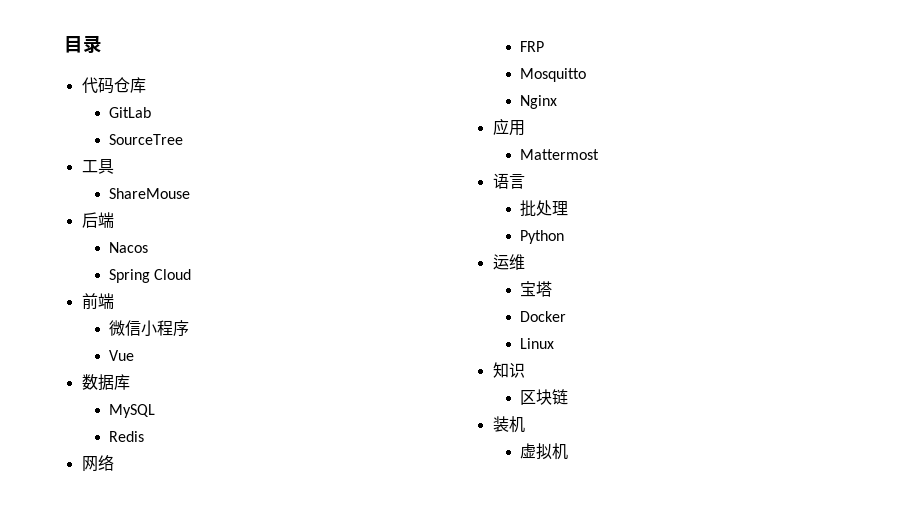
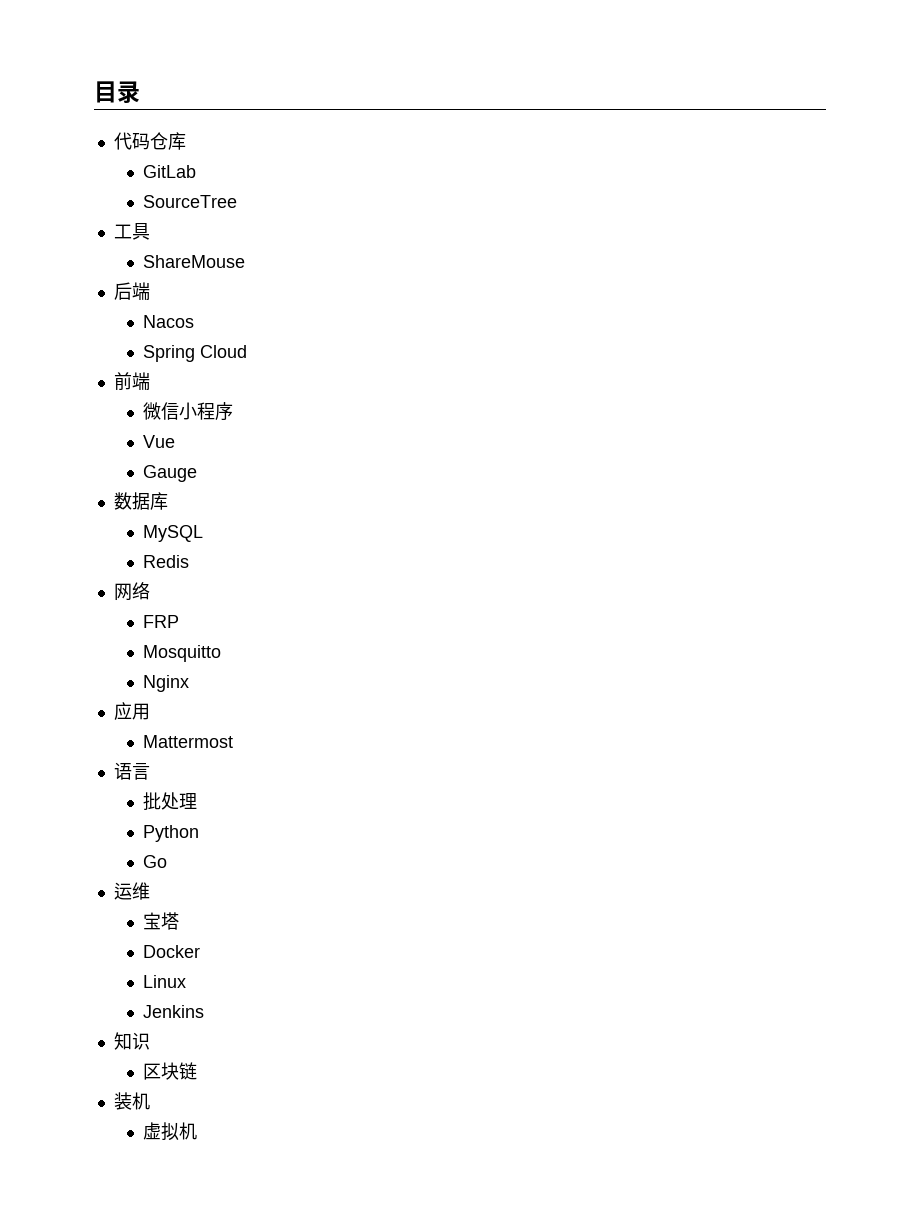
(135, 355) none -> [142,465,197,482] // Gauge
(565, 237) none -> [142,855,167,868] // Go
(555, 343) none -> [142,1005,204,1018] // Jenkins

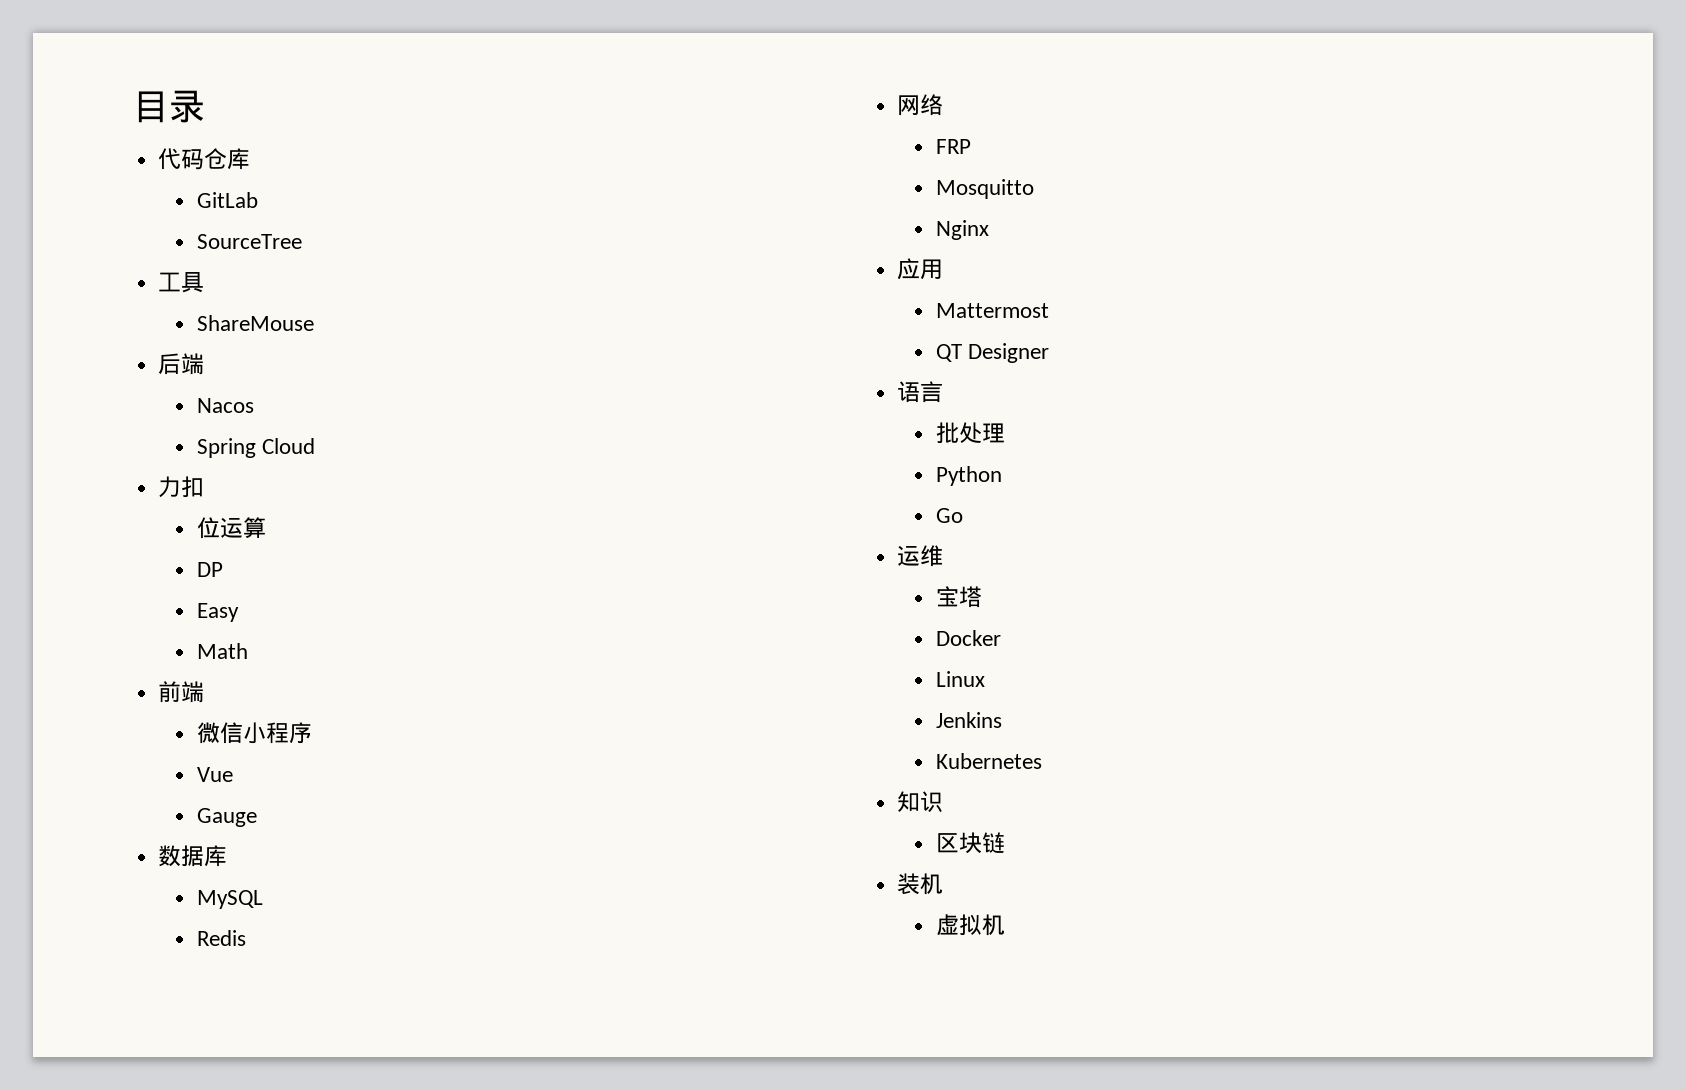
(247, 351) none -> [158,476,205,498] [197,517,267,539] [197,562,224,577] [197,603,240,622] [197,643,249,659] // 力扣 // 位运算 // DP // Easy // Math
(233, 741) none -> [936,343,1050,363] // QT Designer
(204, 1011) none -> [936,753,1043,769] // Kubernetes

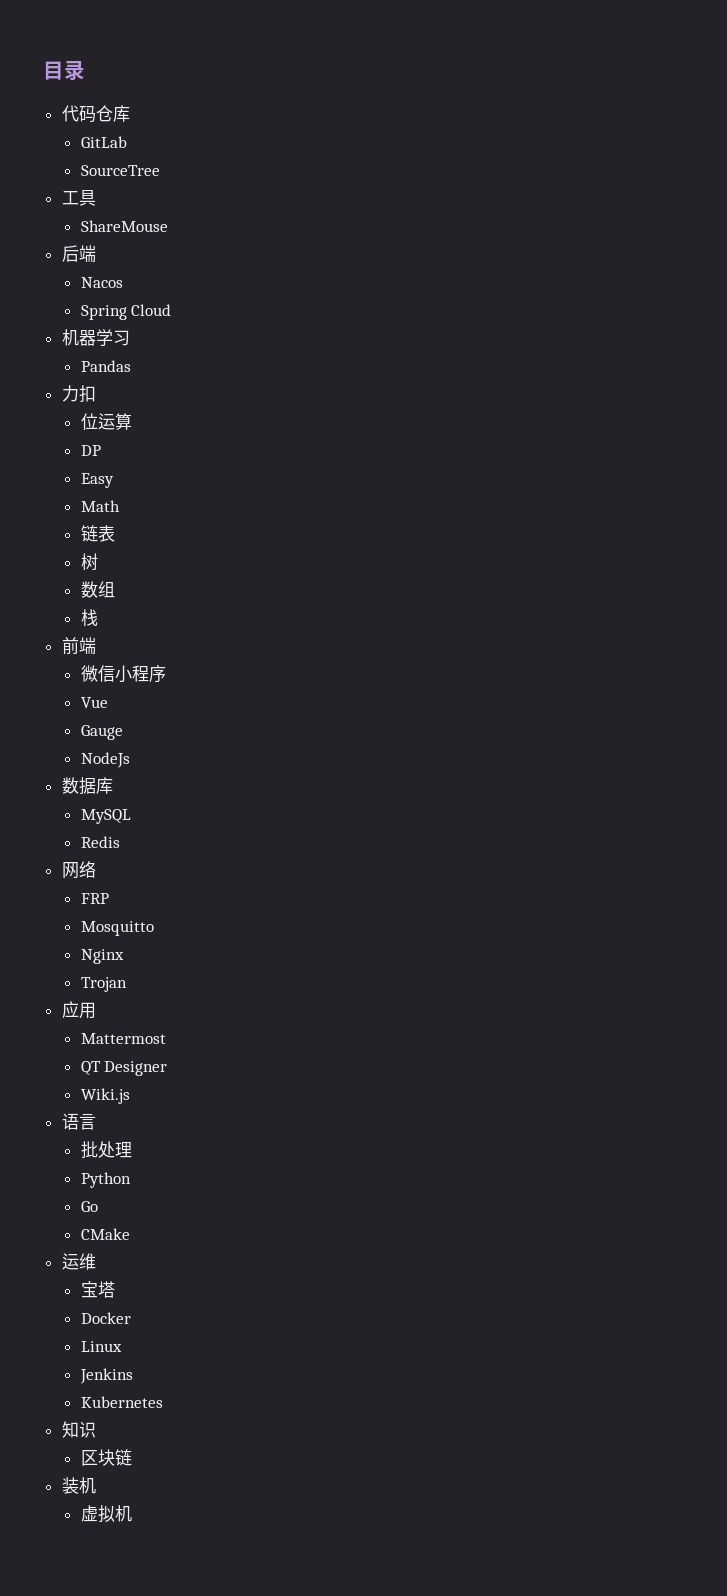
(316, 446) none -> [61,329,130,346] [80,360,131,372] // 机器学习 // Pandas
(249, 651) none -> [80,525,115,542] [80,553,98,571] [80,581,115,598] [80,609,98,626] // 链表 // 树 // 数组 // 栈
(258, 817) none -> [80,752,130,768] // NodeJs
(990, 230) none -> [80,977,127,992] // Trojan
(1050, 353) none -> [80,1088,130,1104] // Wiki.js
(964, 515) none -> [80,1228,130,1240] // CMake

